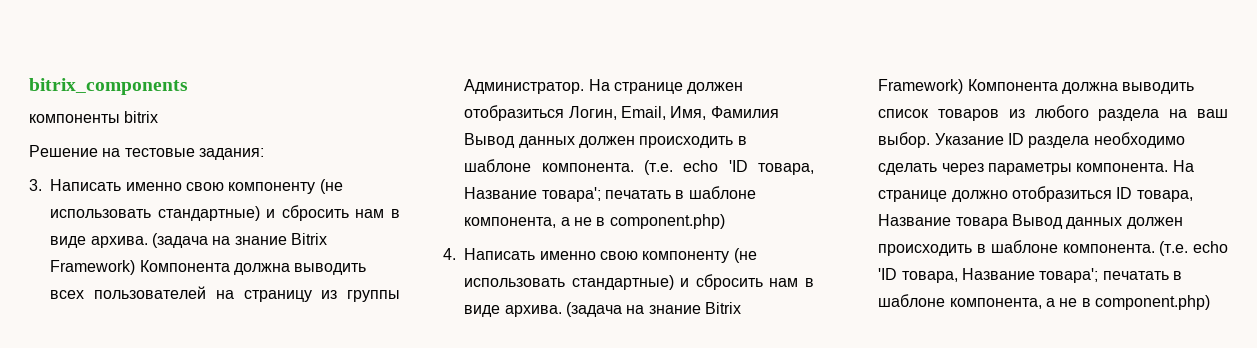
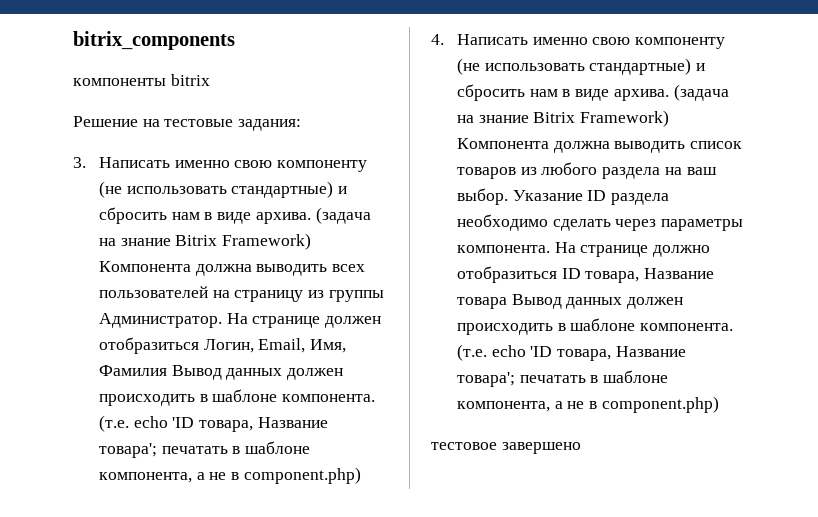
(1210, 302) none -> [431,442,581,454] // тестовое завершено

